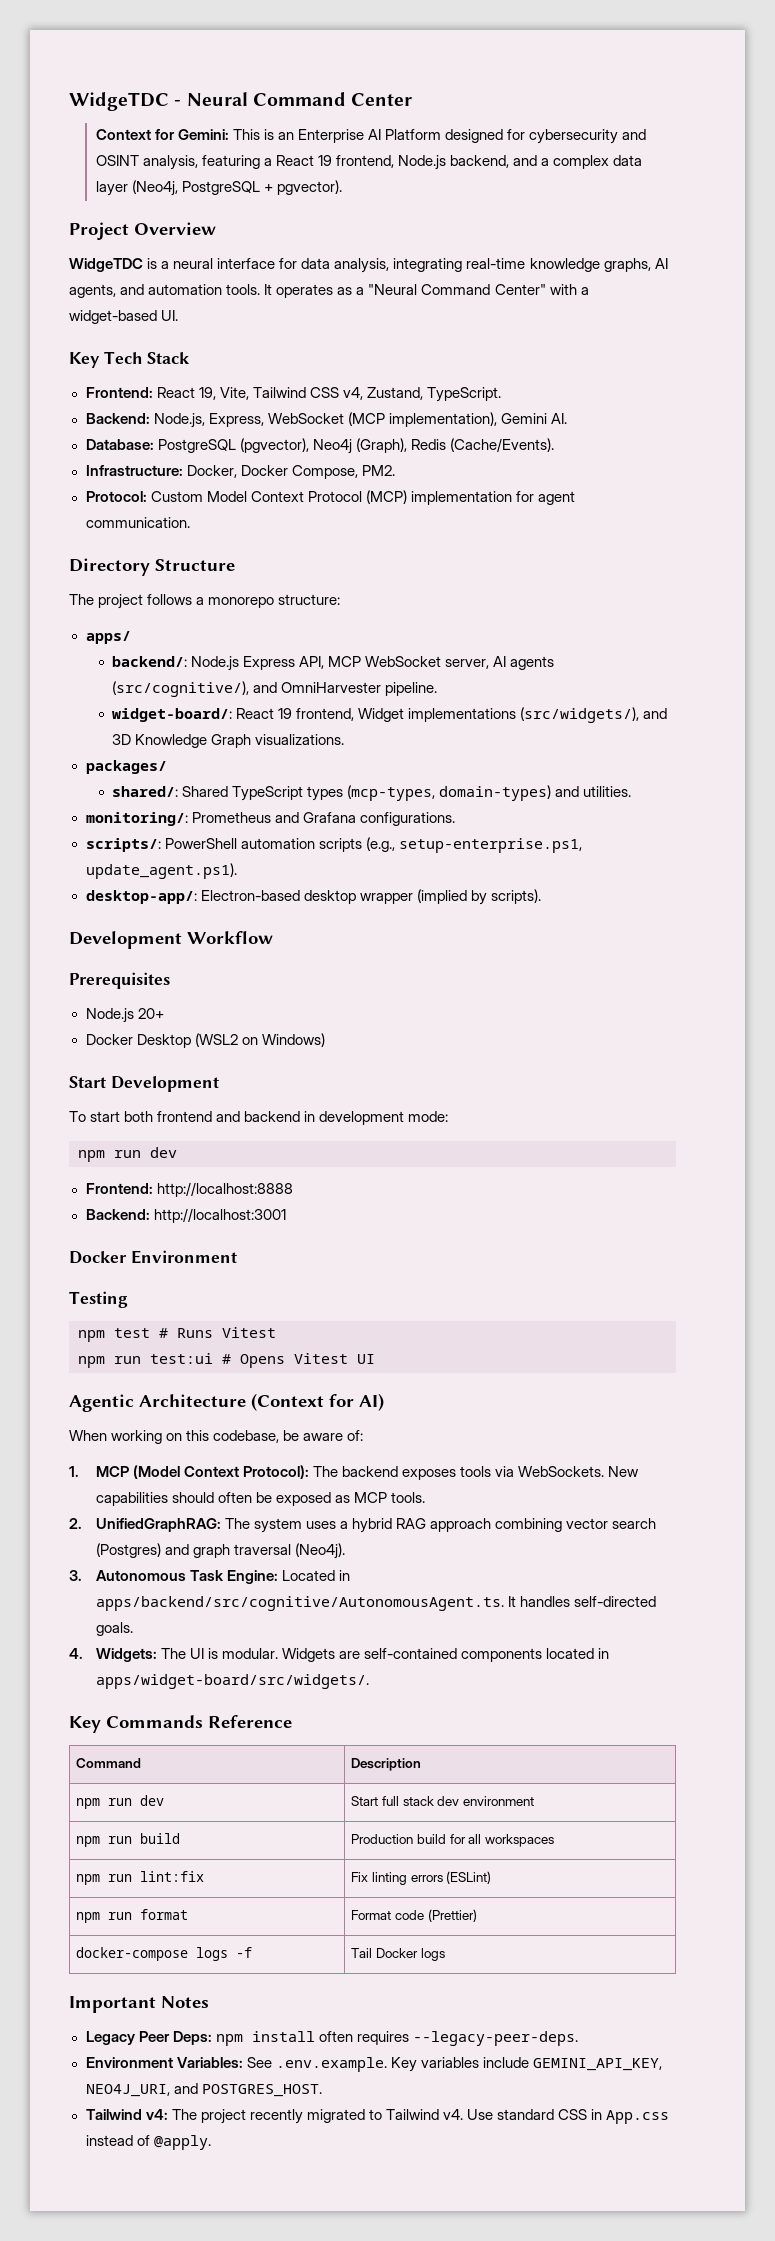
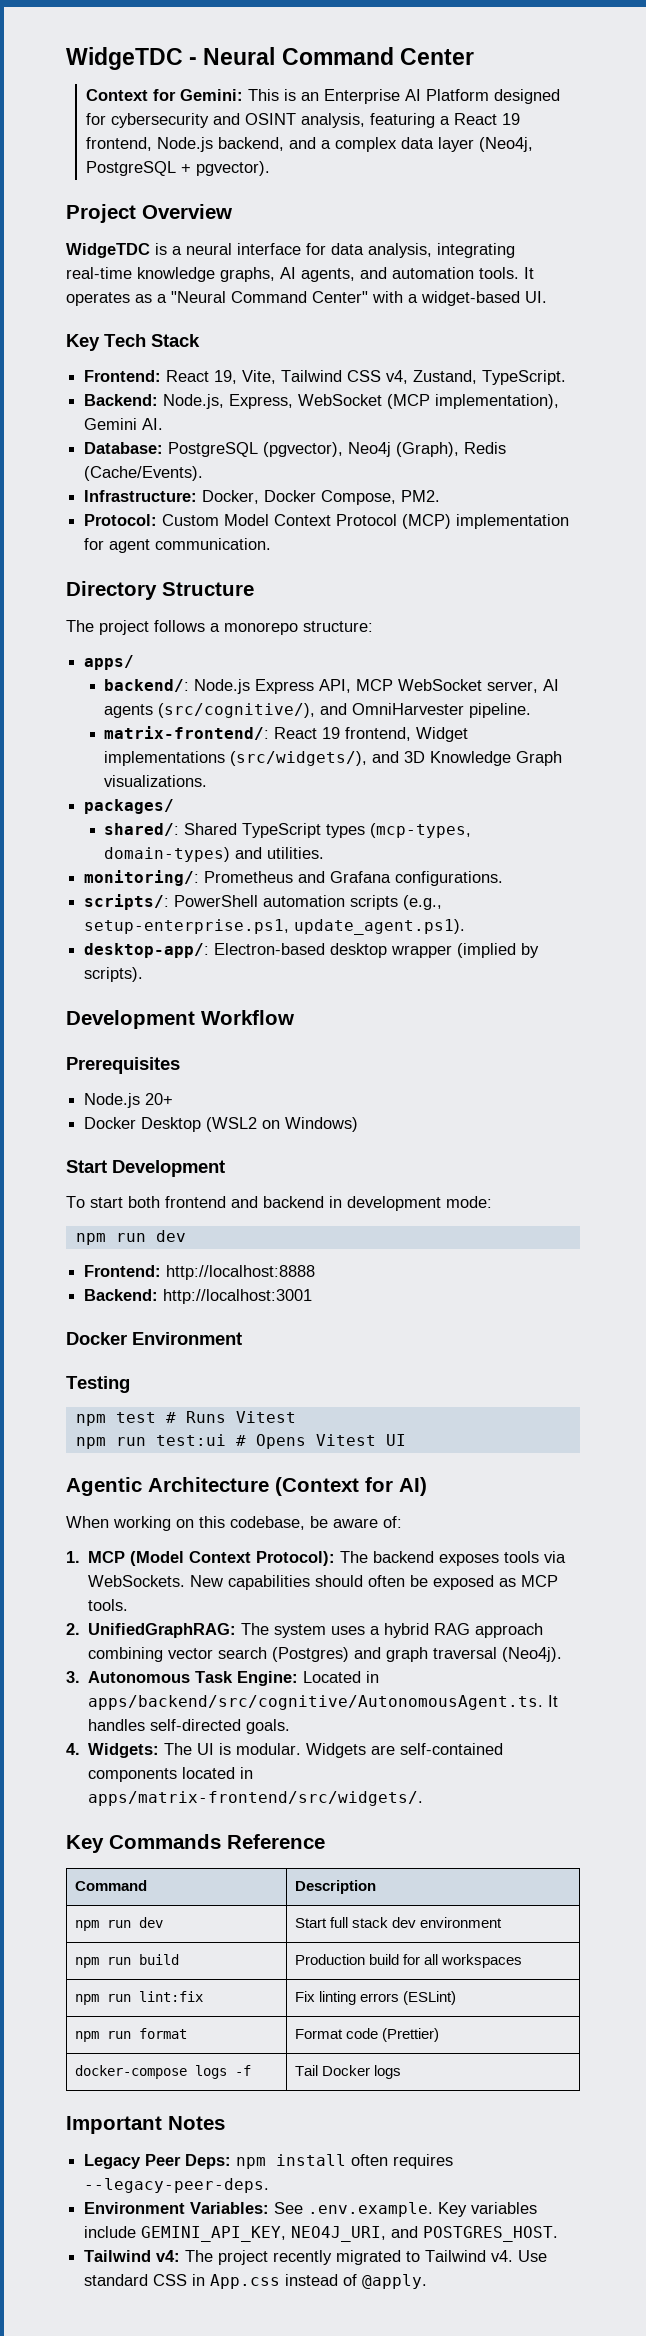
[112,708,233,722] widget-board/: -> [104,726,270,740] matrix-frontend/:
[95,1674,369,1689] apps/widget-board/src/widgets/. -> [88,1791,424,1806] apps/matrix-frontend/src/widgets/.

